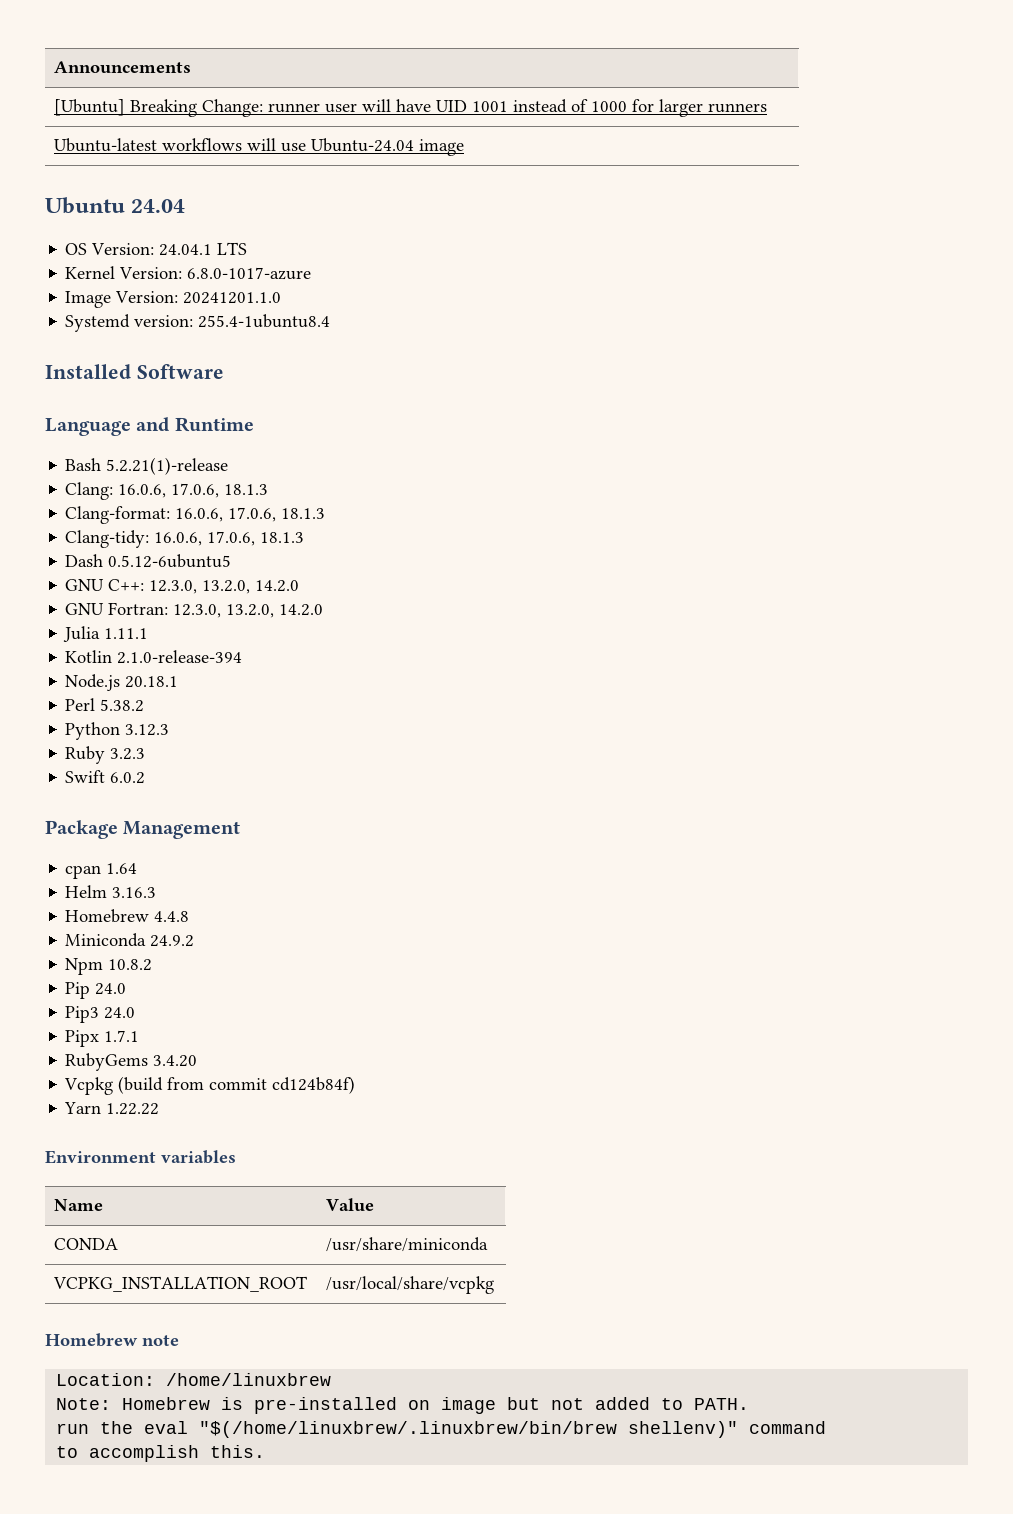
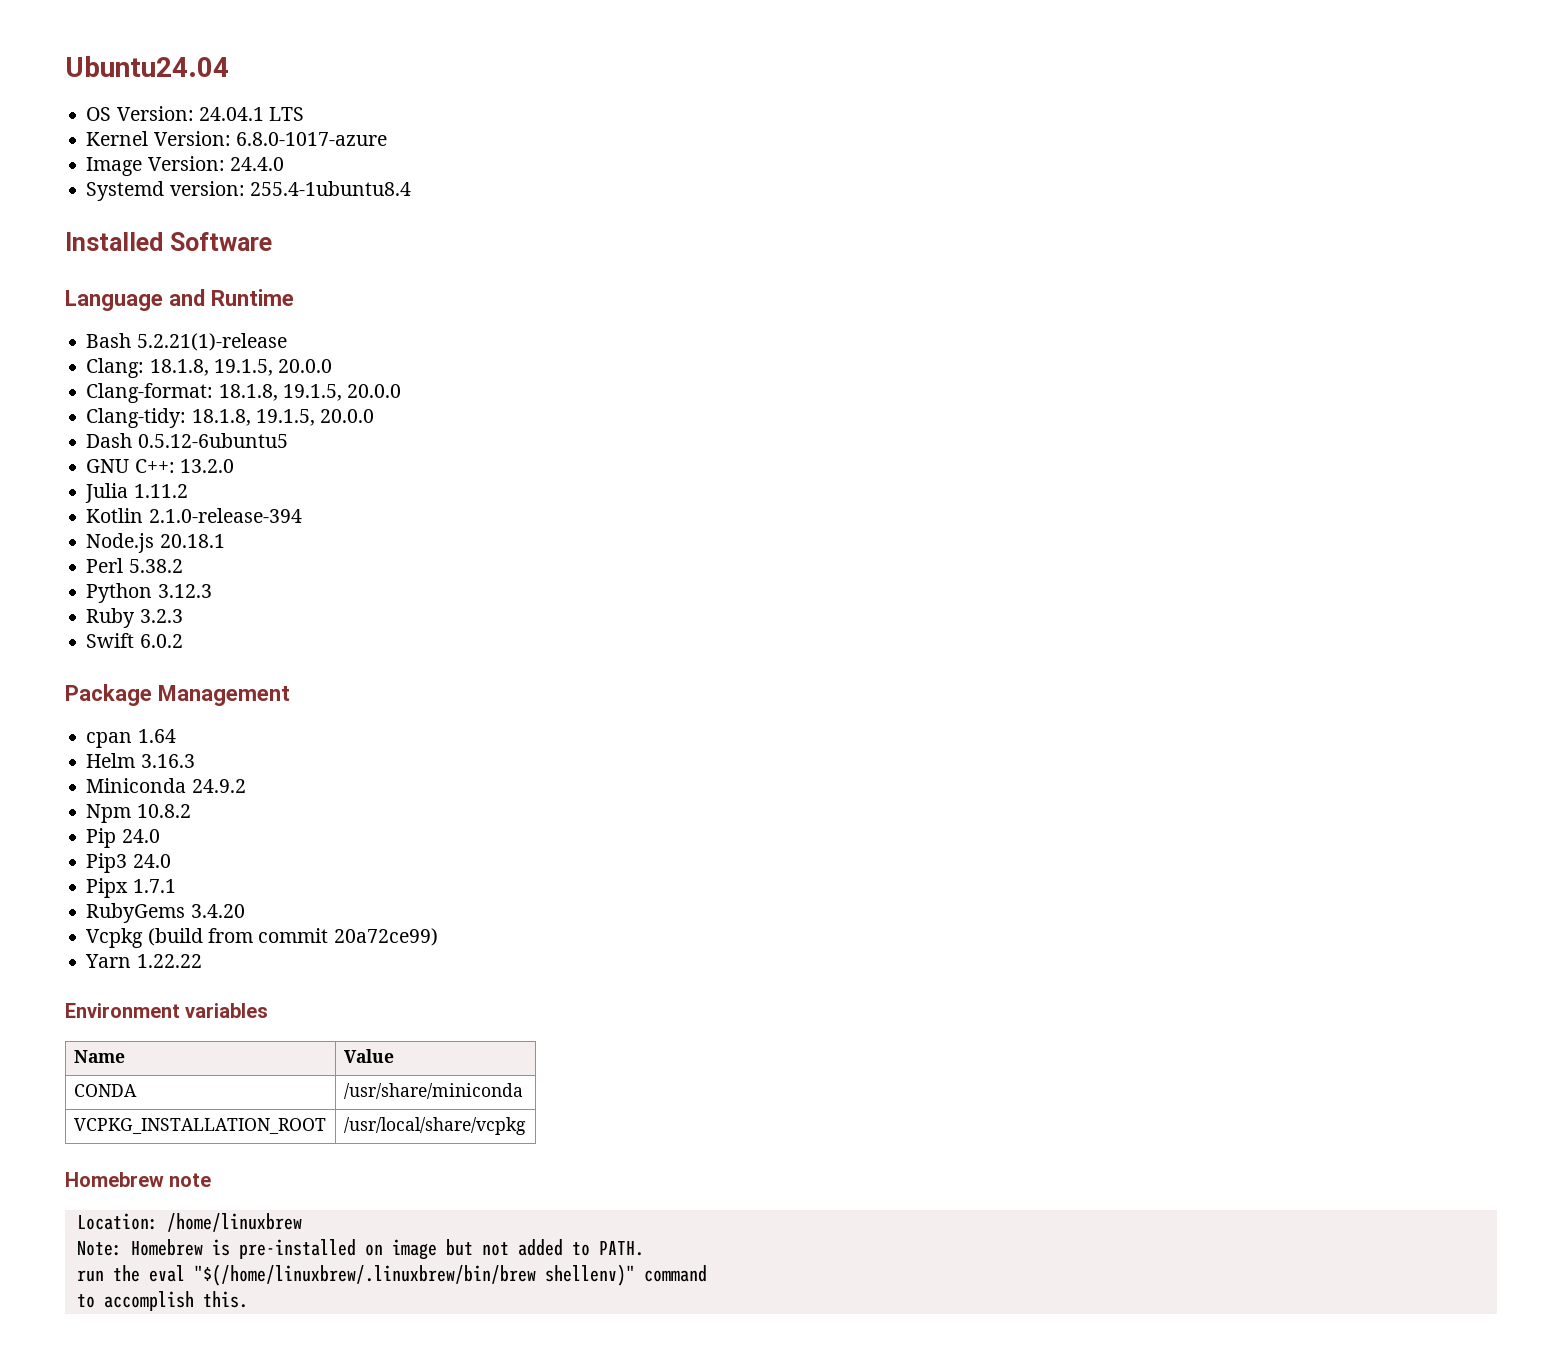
[54,61,192,74] [54,99,768,117] [54,138,465,156] [45,197,186,214] Announcements // [Ubuntu] Breaking Change: runner user will have UID 1001 instead of 1000 for larger runners // Ubuntu-latest workflows will use Ubuntu-24.04 image // Ubuntu 24.04 -> [65,56,229,77] Ubuntu24.04
[183,292,282,304] 20241201.1.0 -> [229,157,284,171] 24.4.0
[118,483,269,498] [65,506,326,524] [65,530,305,548] [65,554,232,568] [65,579,300,594] [65,602,324,618] 16.0.6, 17.0.6, 18.1.3 // Clang-format: 16.0.6, 17.0.6, 18.1.3 // Clang-tidy: 16.0.6, 17.0.6, 18.1.3 // Dash 0.5.12-6ubuntu5 // GNU C++: 12.3.0, 13.2.0, 14.2.0 // GNU Fortran: 12.3.0, 13.2.0, 14.2.0 -> [149,359,333,376] [86,383,402,403] [86,408,375,428] [86,433,288,448] [86,459,234,473] 18.1.8, 19.1.5, 20.0.0 // Clang-format: 18.1.8, 19.1.5, 20.0.0 // Clang-tidy: 18.1.8, 19.1.5, 20.0.0 // Dash 0.5.12-6ubuntu5 // GNU C++: 13.2.0
[104,628,149,639] 1.11.1 -> [133,484,188,498] 1.11.2
[65,909,190,923] // Homebrew 4.4.8 -> (195, 761) none
[272,1076,356,1094] cd124b84f) -> [333,928,438,946] 20a72ce99)

